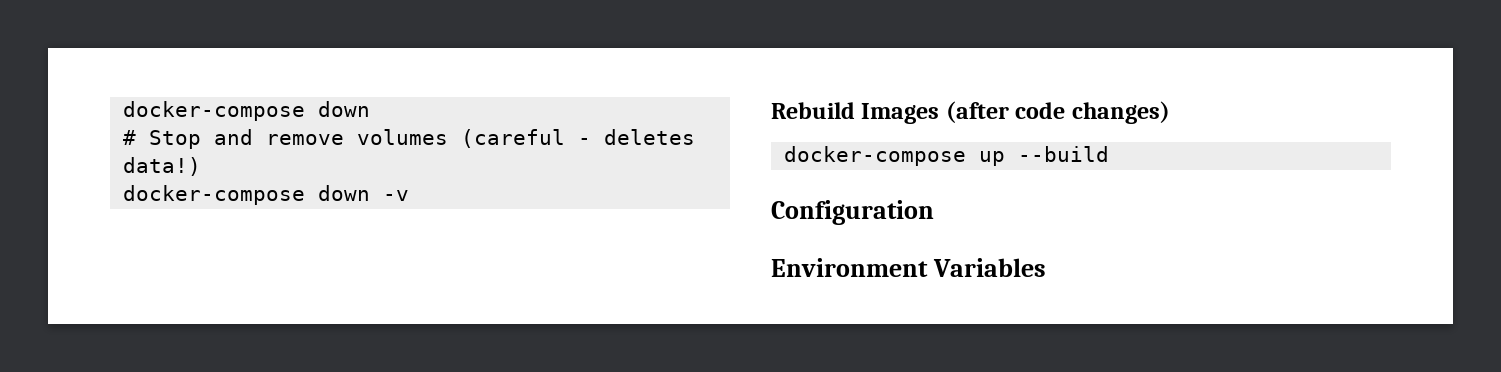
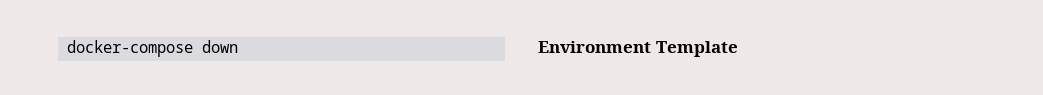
[123,101,371,121] [123,129,696,149] [123,157,202,176] [123,185,410,205] [771,101,1170,124] [784,146,1110,166] [771,200,934,225] docker-compose down // # Stop and remove volumes (careful - deletes data!) // docker-compose down -v // Rebuild Images (after code changes) // docker-compose up --build // Configuration -> [67,40,239,57] docker-compose down
[932,258,1046,277] Variables -> [655,41,738,57] Template

